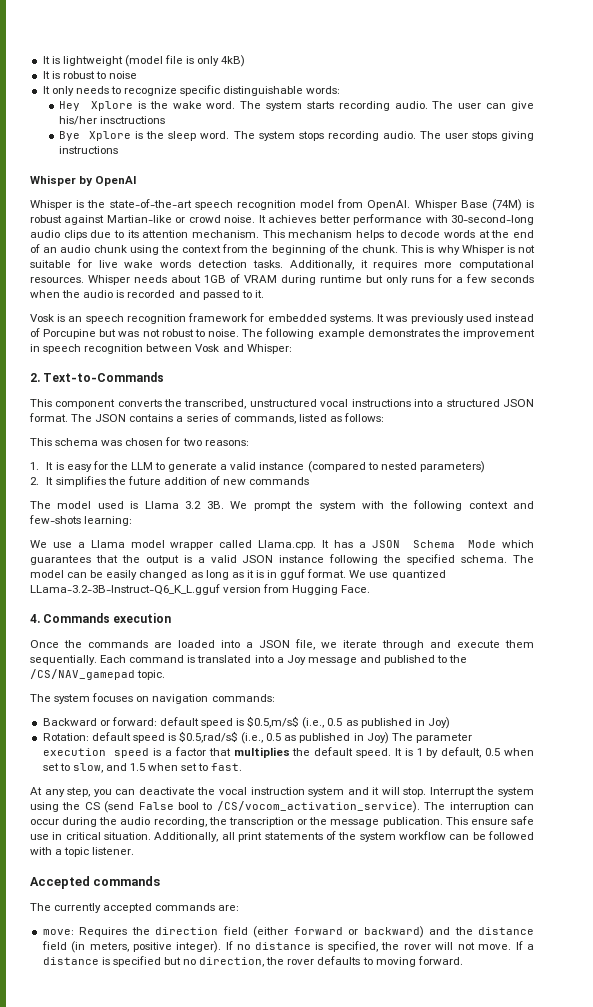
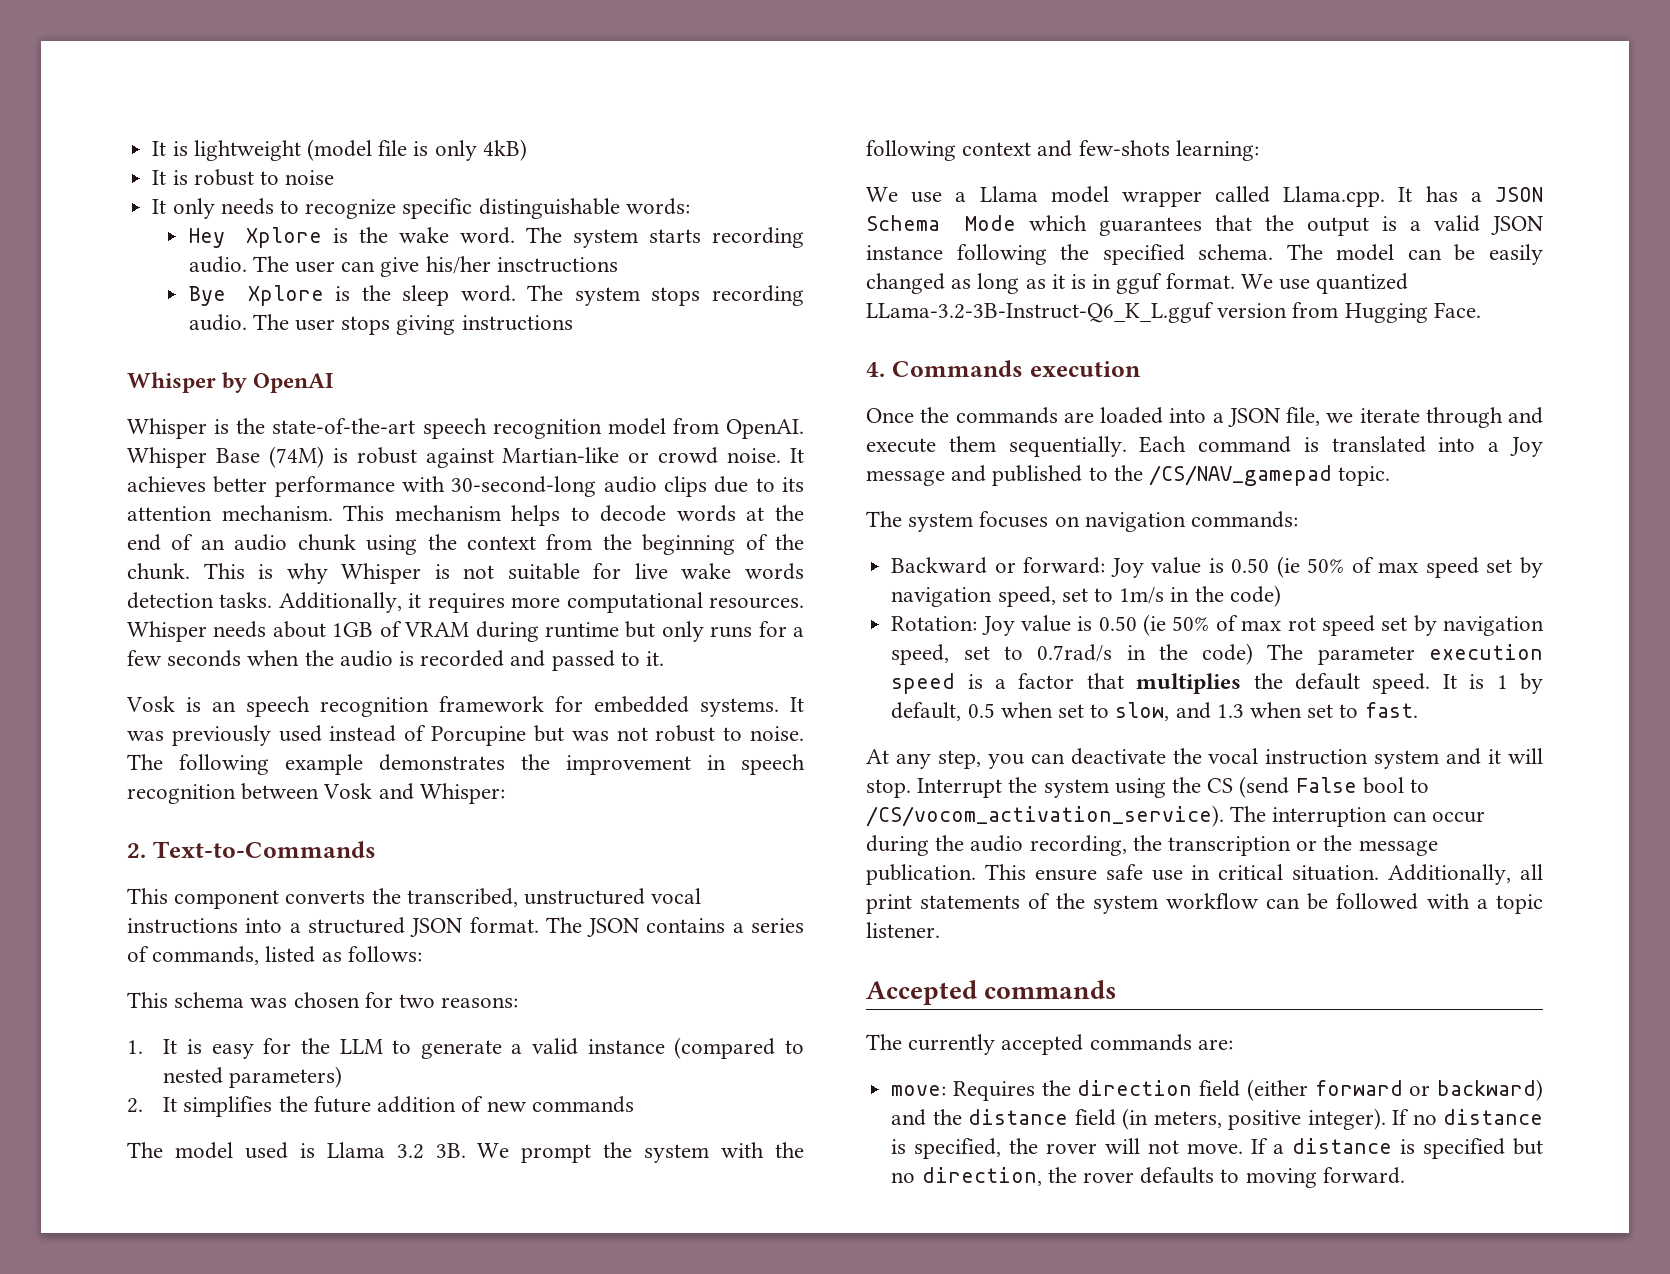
[159,716,450,729] [42,731,389,744] default speed is $0.5,m/s$ (i.e., 0.5 as published in Joy) // Rotation: default speed is $0.5,rad/s$ (i.e., 0.5 as published in Joy) -> [1110,556,1543,578] [891,585,1281,607] [891,614,1544,636] [891,643,1254,665] Joy value is 0.50 (ie 50% of max speed set by navigation speed, set to 1m/s in the code) // Rotation: Joy value is 0.50 (ie 50% of max rot speed set by navigation speed, set to 0.7rad/s in the code)
[130,763,146,771] 1.5 -> [1216,704,1244,718] 1.3

